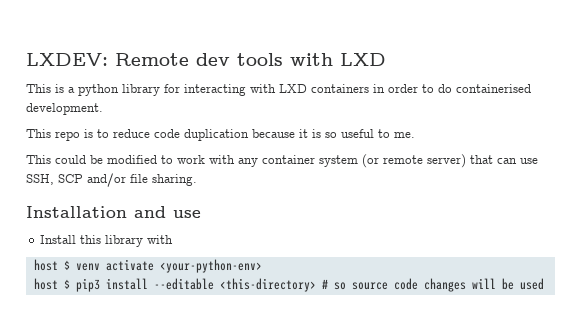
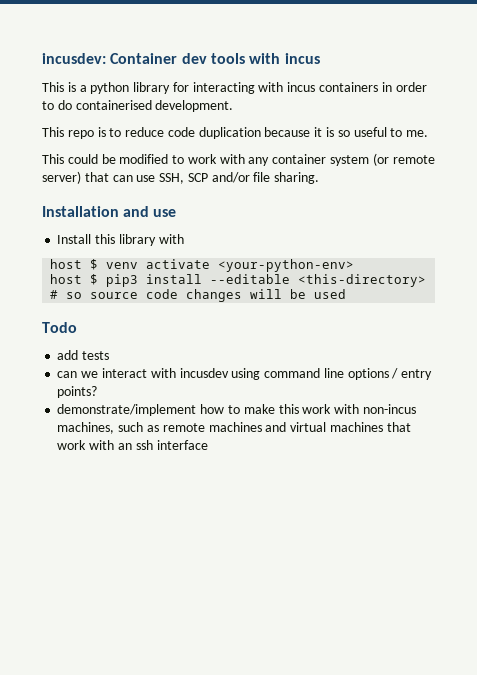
[26,53,189,66] LXDEV: Remote -> [42,53,178,64] incusdev: Container
[340,53,386,66] LXD -> [284,53,320,64] incus
[279,84,307,93] LXD -> [287,82,316,92] incus
(544, 284) none -> [42,322,77,333] [57,350,110,360] [57,368,433,380] [57,386,98,398] [57,404,416,416] [57,422,411,434] [57,440,208,450] // Todo // add tests // can we interact with incusdev using command line options / entry points? // demonstrate/implement how to make this work with non-incus machines, such as remote machines and virtual machines that work with an ssh interface

